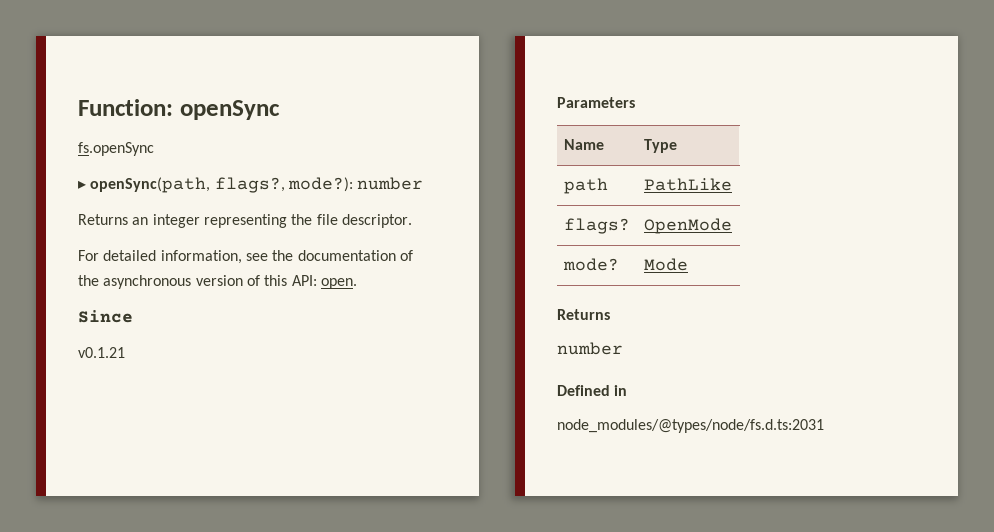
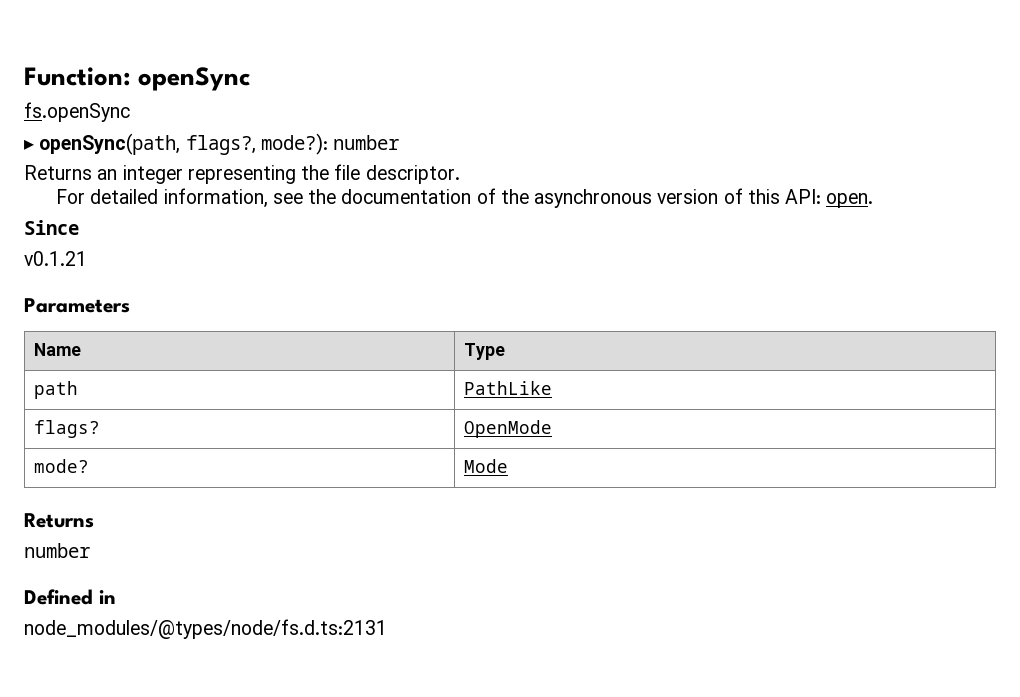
[557,419,824,433] node_modules/@types/node/fs.d.ts:2031 -> [24,619,387,639] node_modules/@types/node/fs.d.ts:2131

